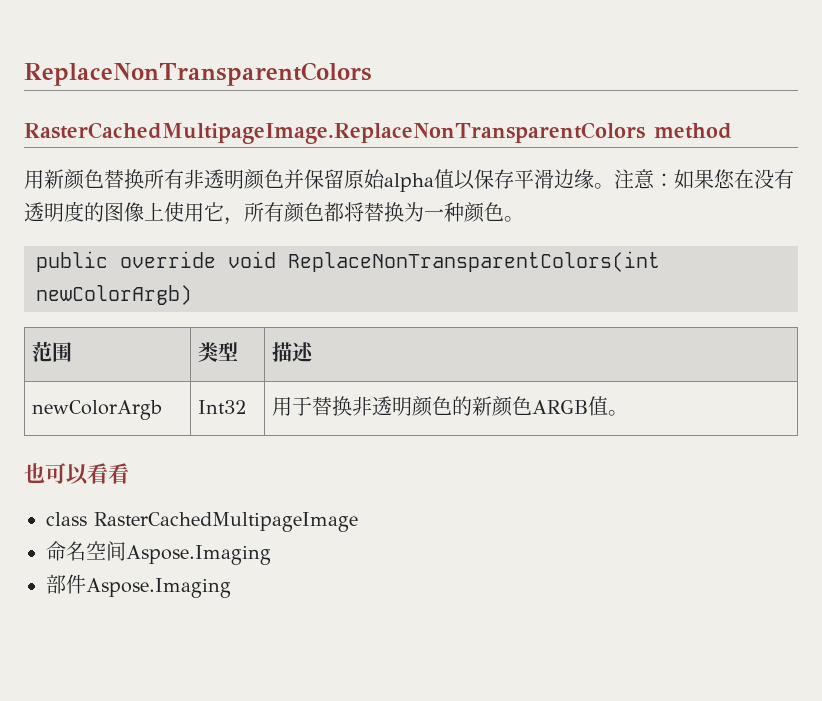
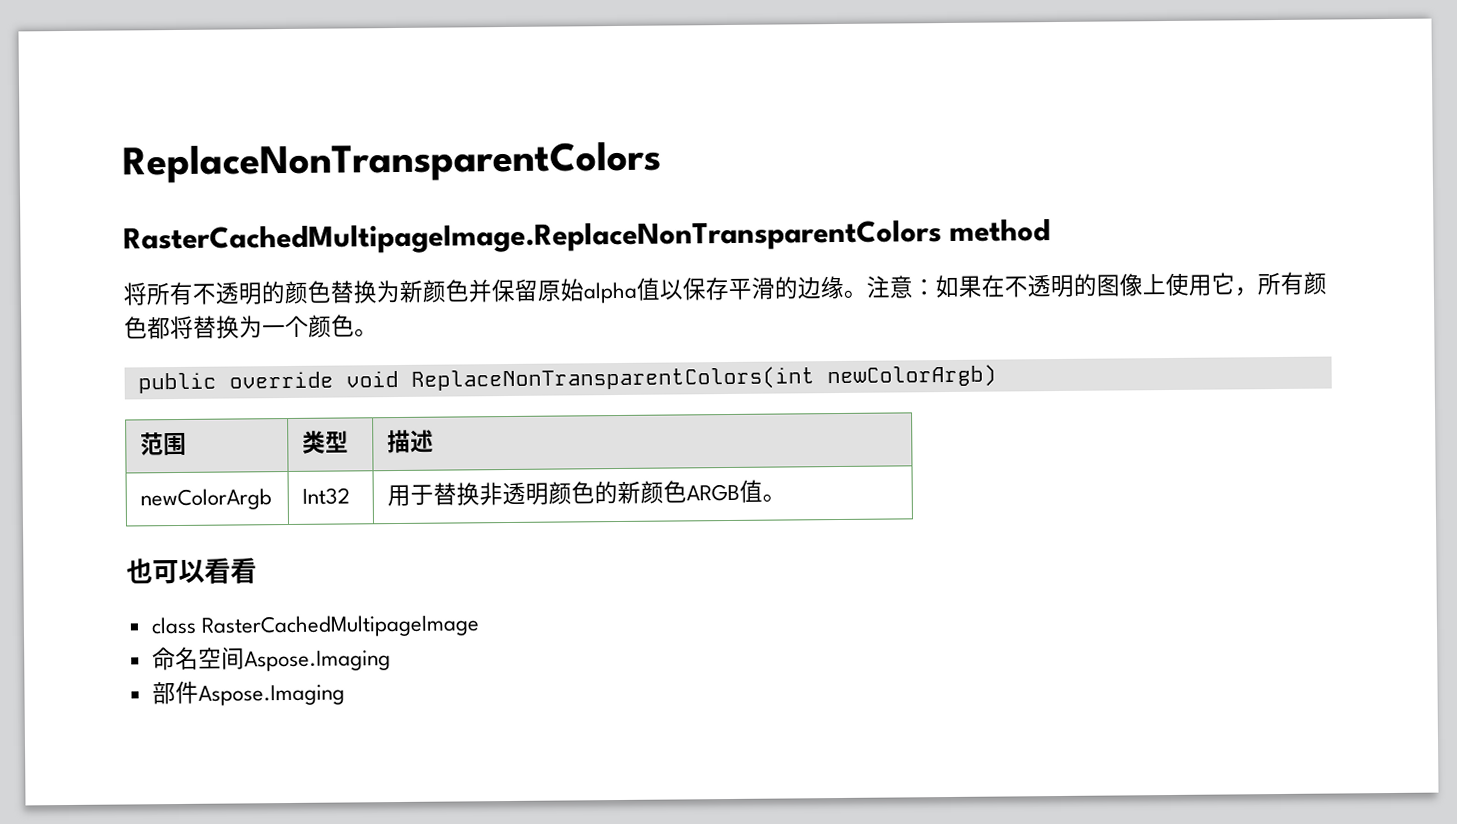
[24,169,244,190] 用新颜色替换所有非透明 -> [123,279,423,306] 将所有不透明的颜色替换为新
(554, 179) none -> [774,276,798,300] 的
[714,169,794,189] [24,201,84,222] 您在没有透明度 -> [981,274,1074,298] 在不透明
[444,202,464,222] 种 -> [285,315,309,338] 个

